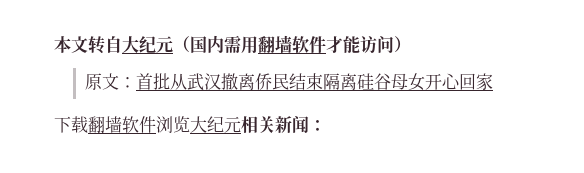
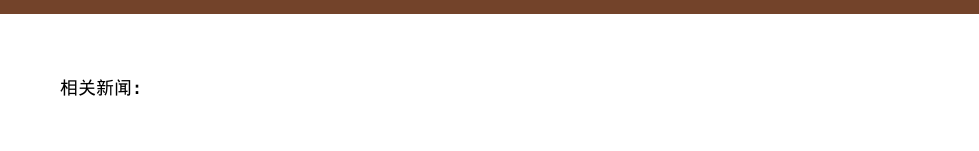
[54,35,411,54] [85,73,494,91] [54,116,241,133] 本文转自大纪元（国内需用翻墙软件才能访问） // 原文：首批从武汉撤离侨民结束隔离硅谷母女开心回家 // 下载翻墙软件浏览大纪元 -> (60, 87) none

